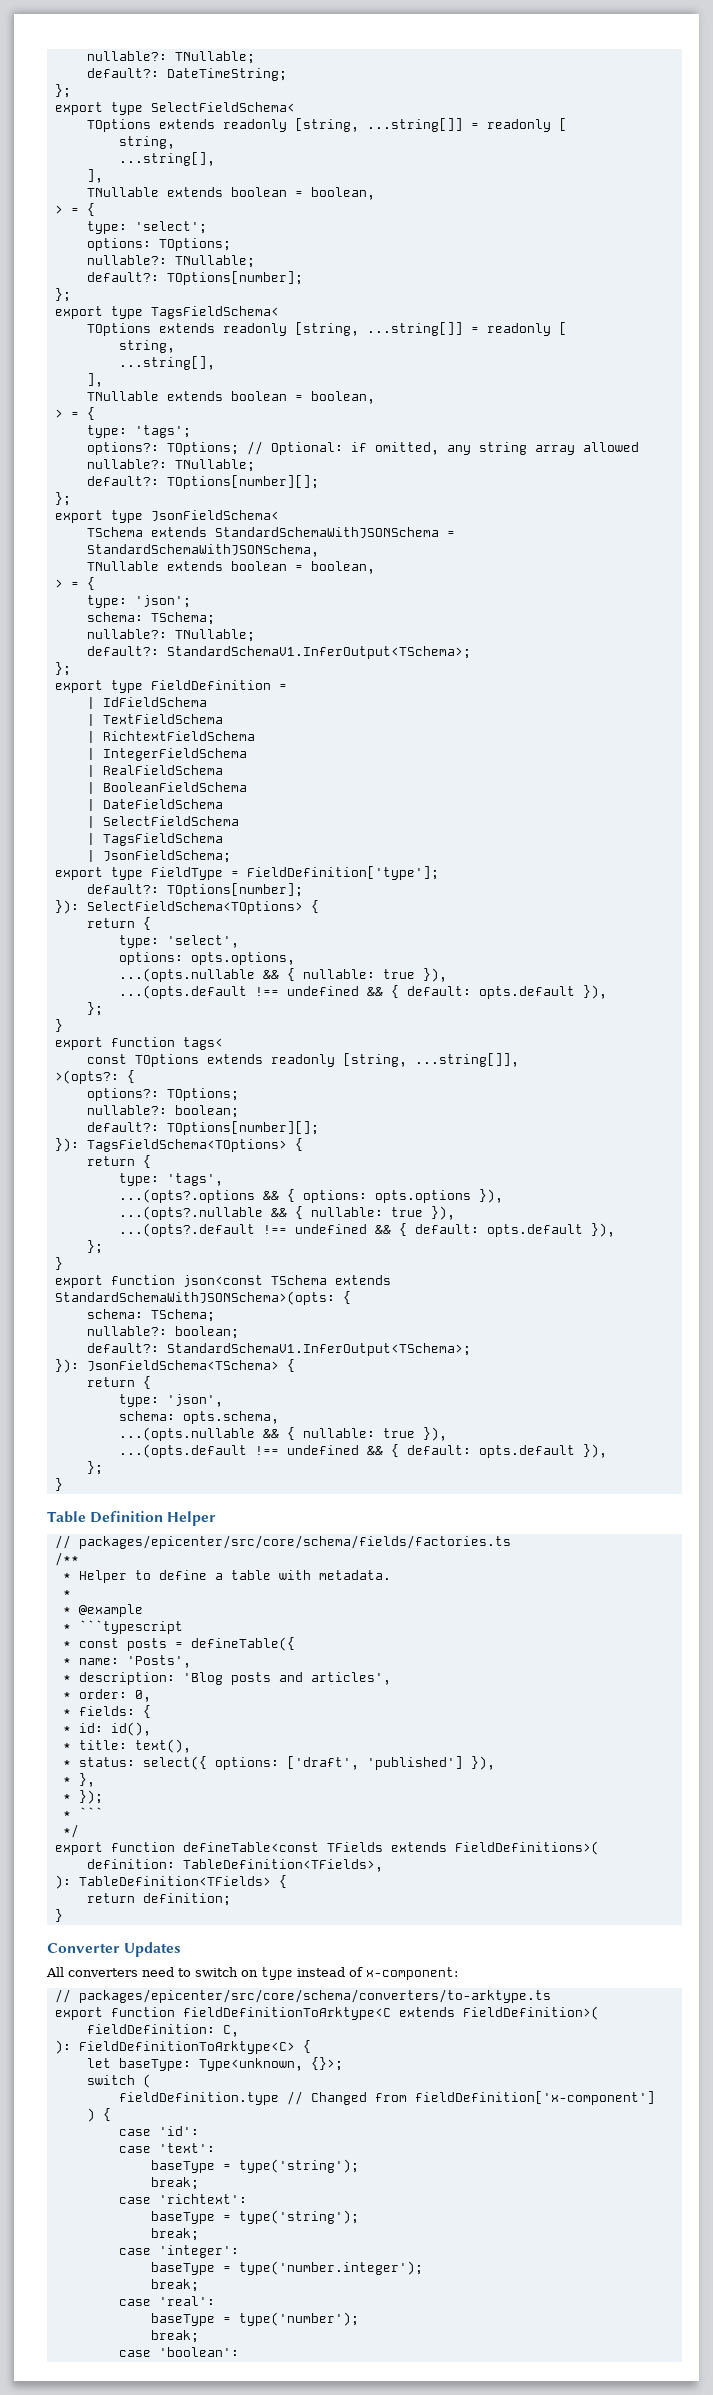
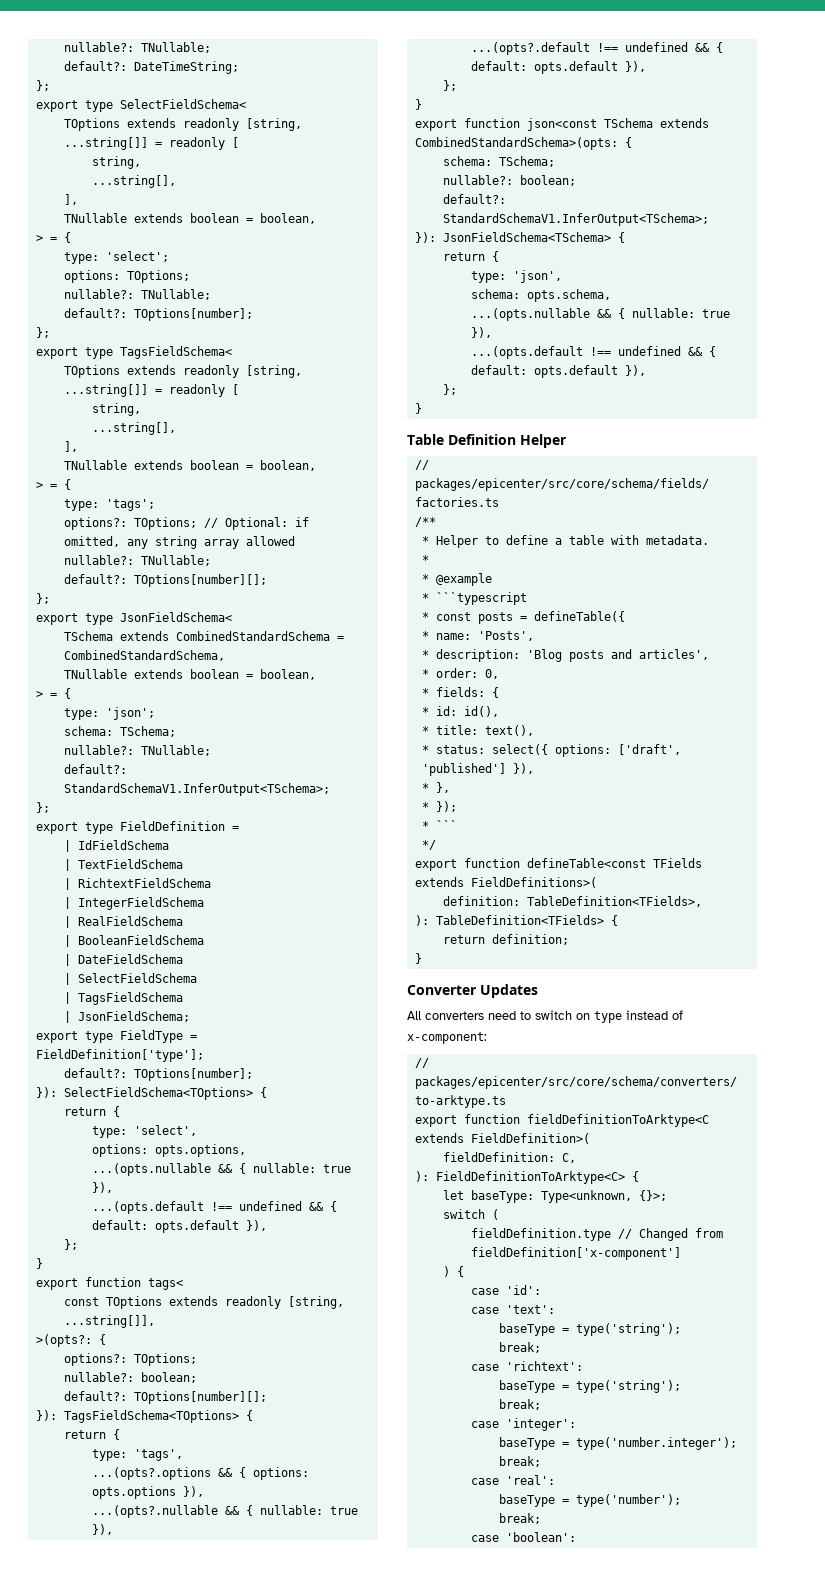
[214,527,455,538] [86,544,319,557] StandardSchemaWithJSONSchema = StandardSchemaWithJSONSchema, -> [175,631,344,641] [63,650,225,661] CombinedStandardSchema = CombinedStandardSchema,
[54,1291,335,1305] StandardSchemaWithJSONSchema>(opts: -> [414,137,618,150] CombinedStandardSchema>(opts:

